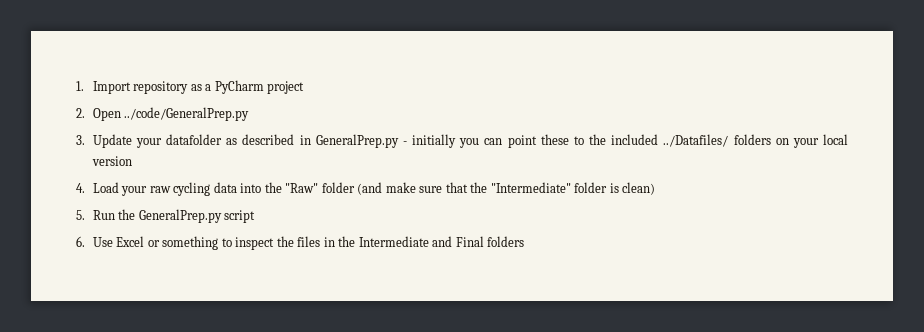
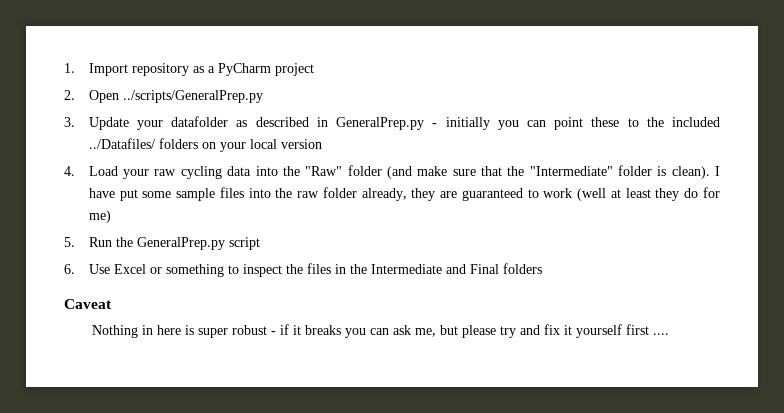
[124,107,250,121] ../code/GeneralPrep.py -> [122,90,263,103] ../scripts/GeneralPrep.py
[622,182,656,195] clean) -> [671,166,720,179] [88,187,721,201] [88,210,111,223] clean). I have put some sample files into the raw folder already, they are guaranteed to work (well at least they do for me)
(525, 241) none -> [64,299,112,309] [92,324,670,338] // Caveat // Nothing in here is super robust - if it breaks you can ask me, but please try and fix it yourself first ....

